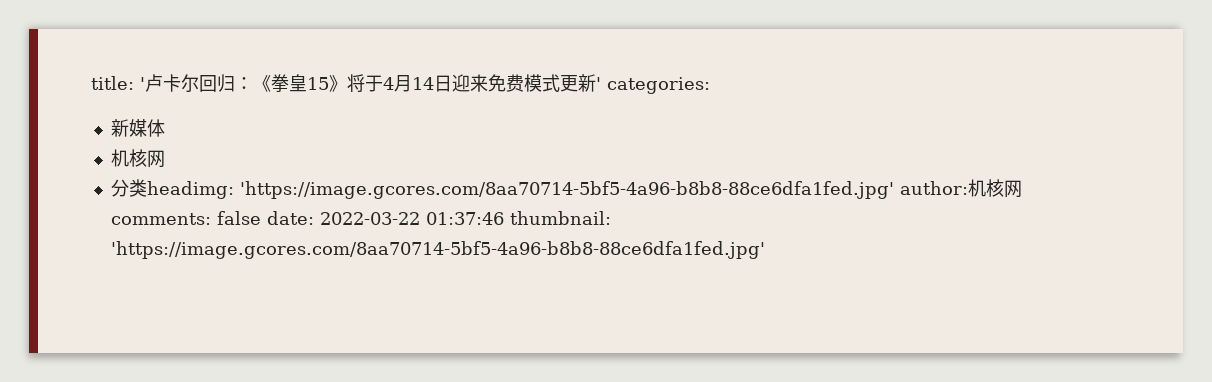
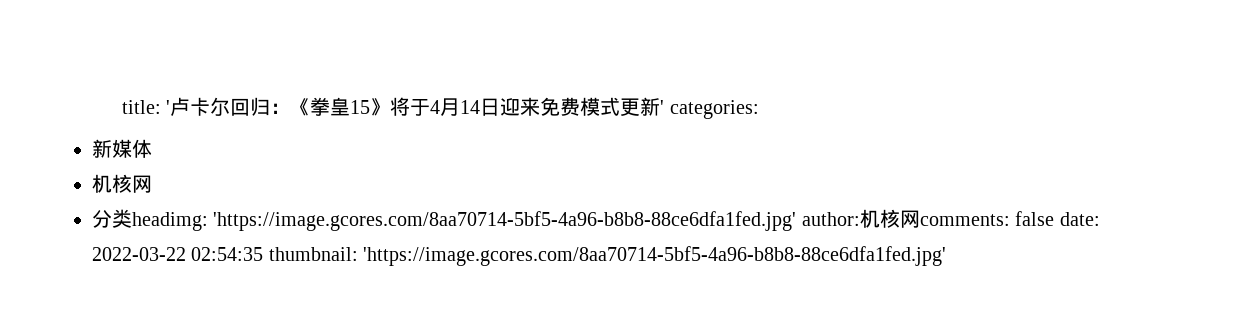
[425,212,504,225] 01:37:46 -> [191,247,264,261] 02:54:35

